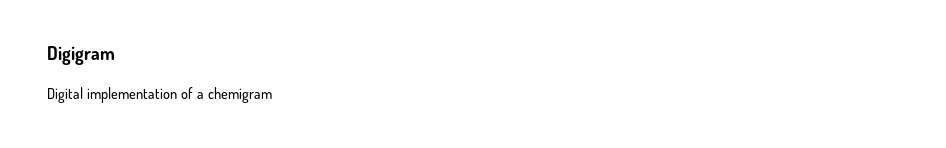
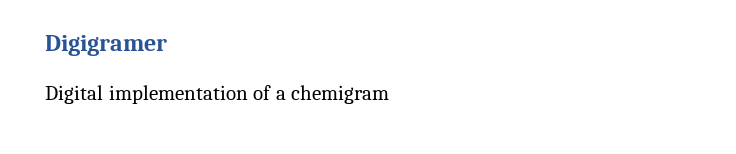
[47,46,115,65] Digigram -> [45,35,167,56] Digigramer

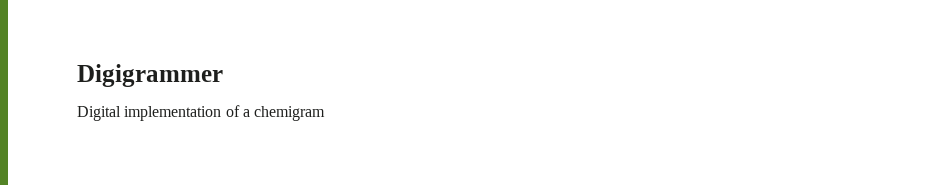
[45,35,167,56] Digigramer -> [77,64,223,87] Digigrammer

